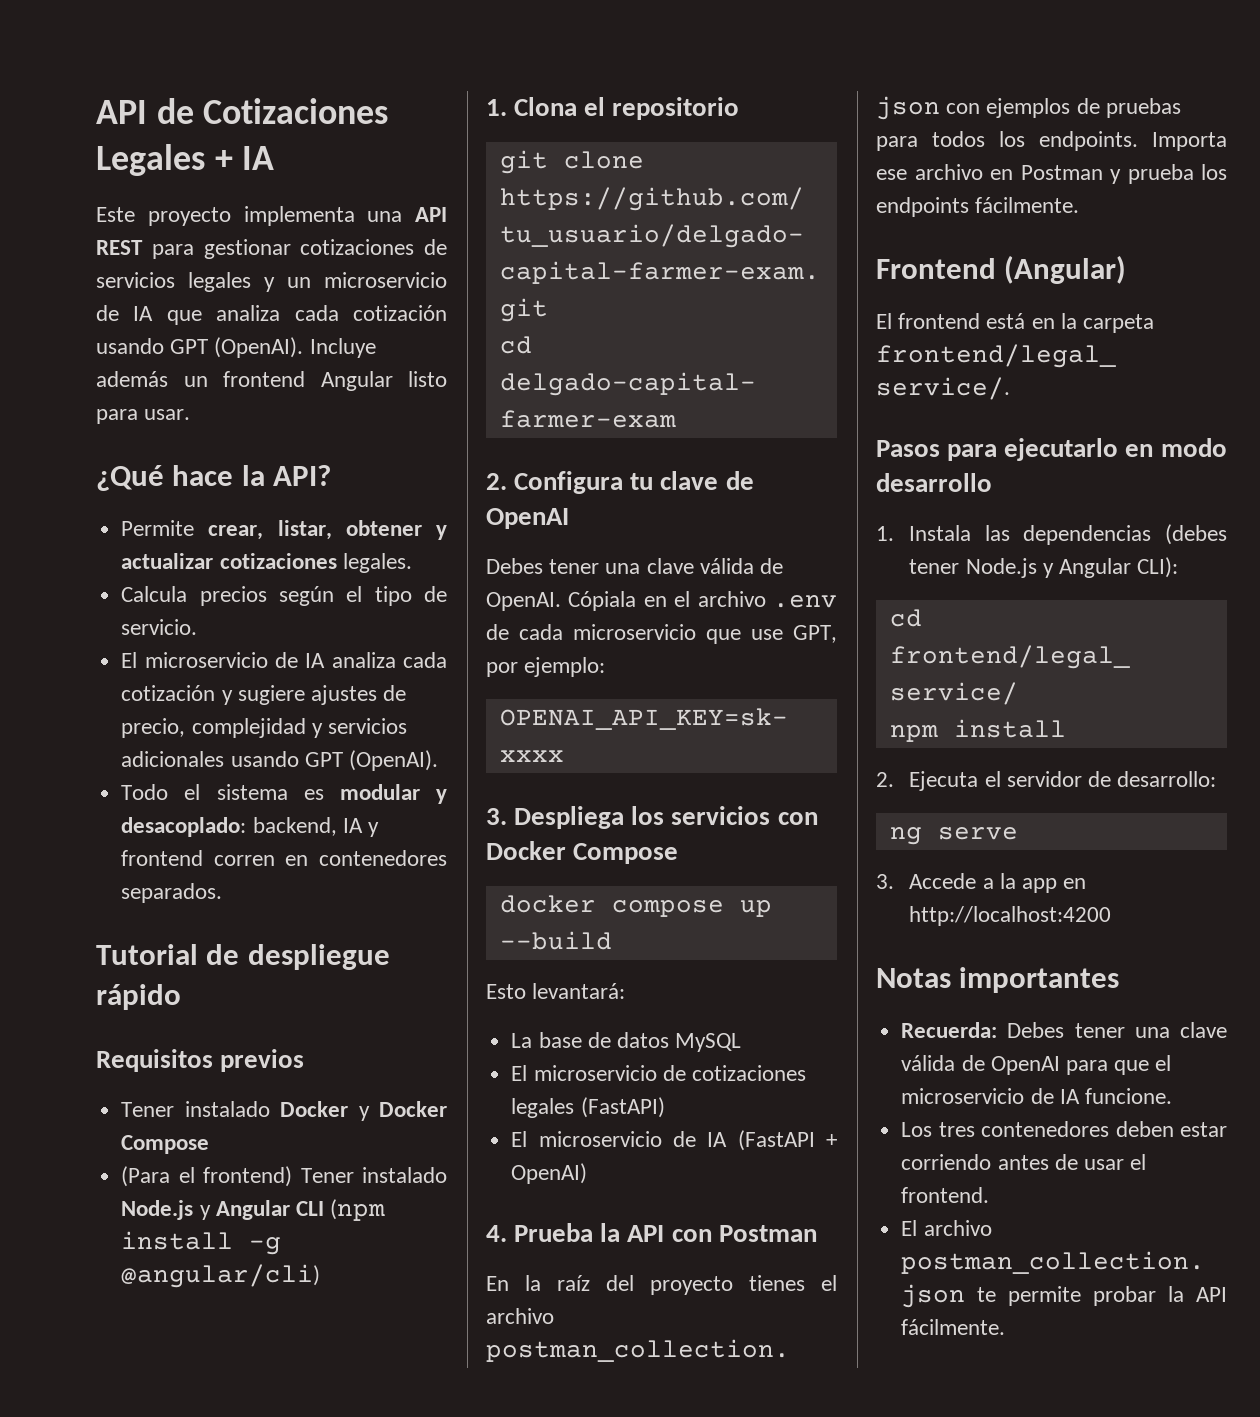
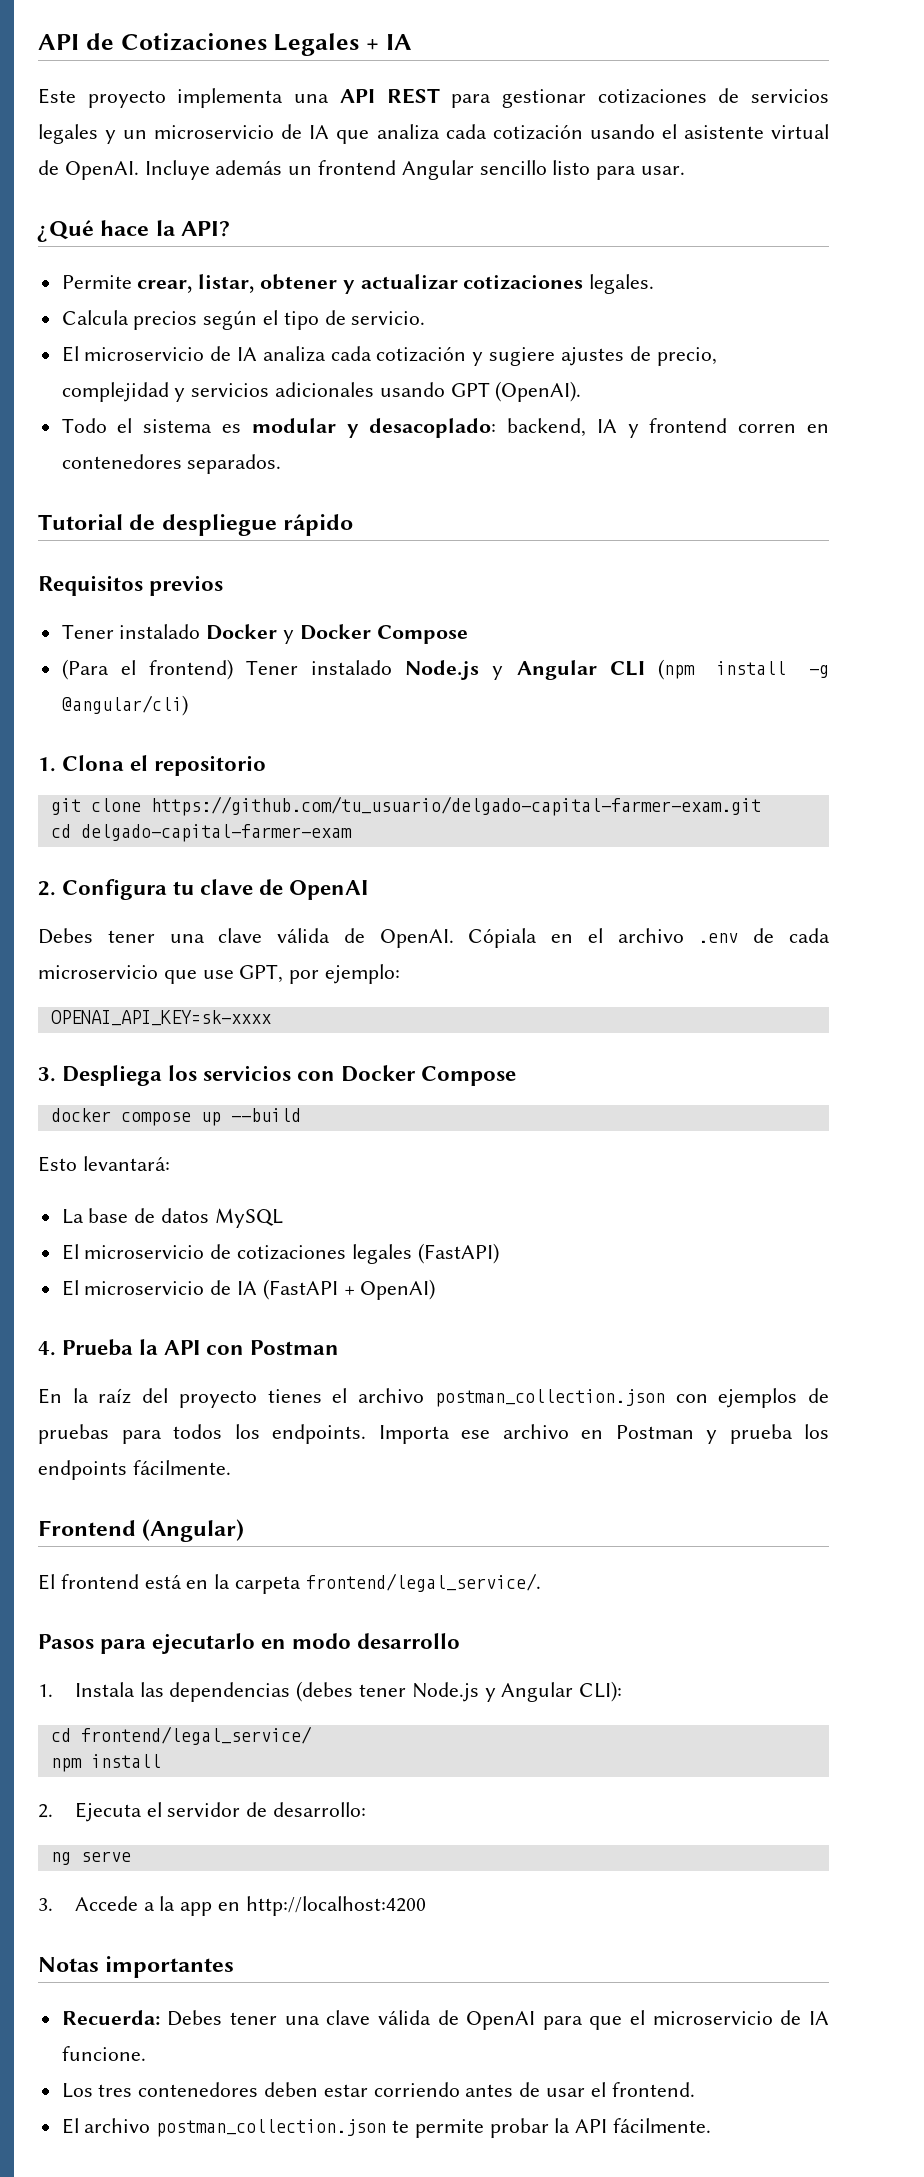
[170,337,304,358] GPT (OpenAI). -> [661,124,830,139] [38,160,139,180] el asistente virtual de OpenAI.
(393, 381) none -> [479,160,547,175] sencillo

